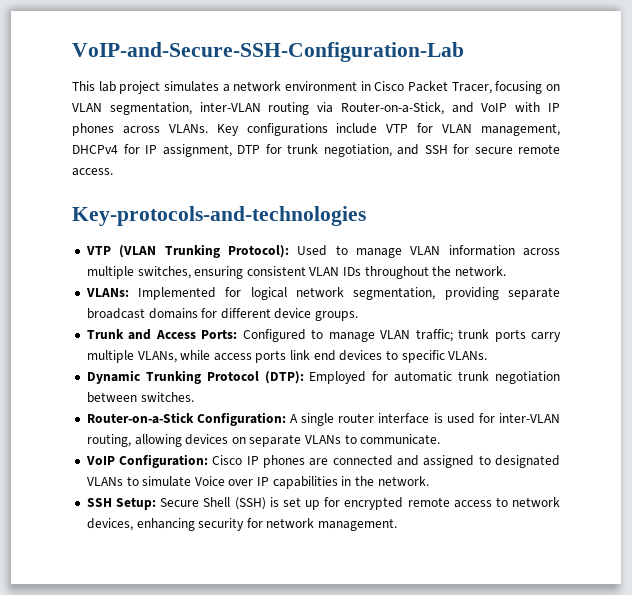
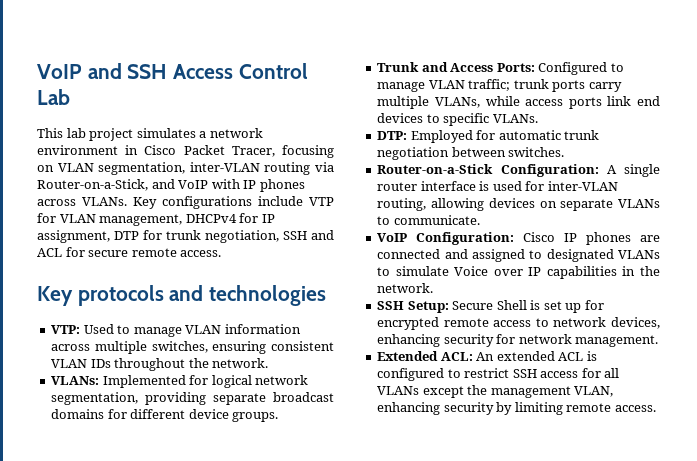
[72,42,464,62] VoIP-and-Secure-SSH-Configuration-Lab -> [37,63,308,79] [37,89,70,105] VoIP and SSH Access Control Lab
[397,144,448,155] and SSH -> [283,230,334,240] [37,248,62,257] SSH and ACL
[72,206,366,226] [85,244,289,258] Key-protocols-and-technologies // VTP (VLAN Trunking Protocol): -> [37,285,327,306] [51,325,81,334] Key protocols and technologies // VTP:
[86,370,304,384] Dynamic Trunking Protocol (DTP): -> [377,131,408,140] DTP:
[234,497,266,510] (SSH) -> (527, 305) none
(398, 524) none -> [377,351,597,361] [377,368,620,381] [377,385,614,398] [377,402,656,415] // Extended ACL: An extended ACL is configured to restrict SSH access for all VLANs except the management VLAN, enhancing security by limiting remote access.

